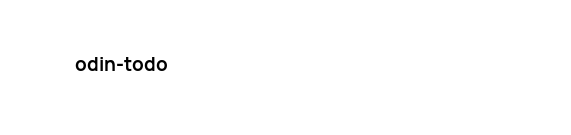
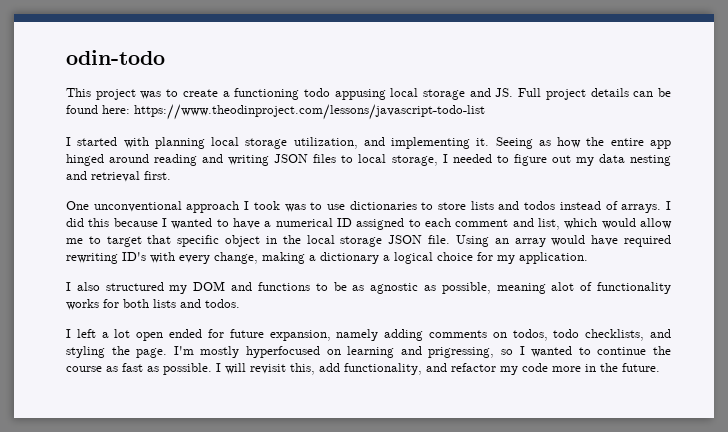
(168, 64) none -> [66,88,671,100] [66,104,485,120] [66,137,671,149] [66,154,671,166] [66,171,171,182] [66,201,671,213] [66,218,672,230] [66,235,671,247] [66,252,588,264] [66,281,671,294] [66,299,240,310] [66,329,671,341] [66,346,672,358] [66,363,660,375] // This project was to create a functioning todo appusing local storage and JS. Full project details can be found here: https://www.theodinproject.com/lessons/javascript-todo-list // I started with planning local storage utilization, and implementing it. Seeing as how the entire app hinged around reading and writing JSON files to local storage, I needed to figure out my data nesting and retrieval first. // One unconventional approach I took was to use dictionaries to store lists and todos instead of arrays. I did this because I wanted to have a numerical ID assigned to each comment and list, which would allow me to target that specific object in the local storage JSON file. Using an array would have required rewriting ID's with every change, making a dictionary a logical choice for my application. // I also structured my DOM and functions to be as agnostic as possible, meaning alot of functionality works for both lists and todos. // I left a lot open ended for future expansion, namely adding comments on todos, todo checklists, and styling the page. I'm mostly hyperfocused on learning and prigressing, so I wanted to continue the course as fast as possible. I will revisit this, add functionality, and refactor my code more in the future.

